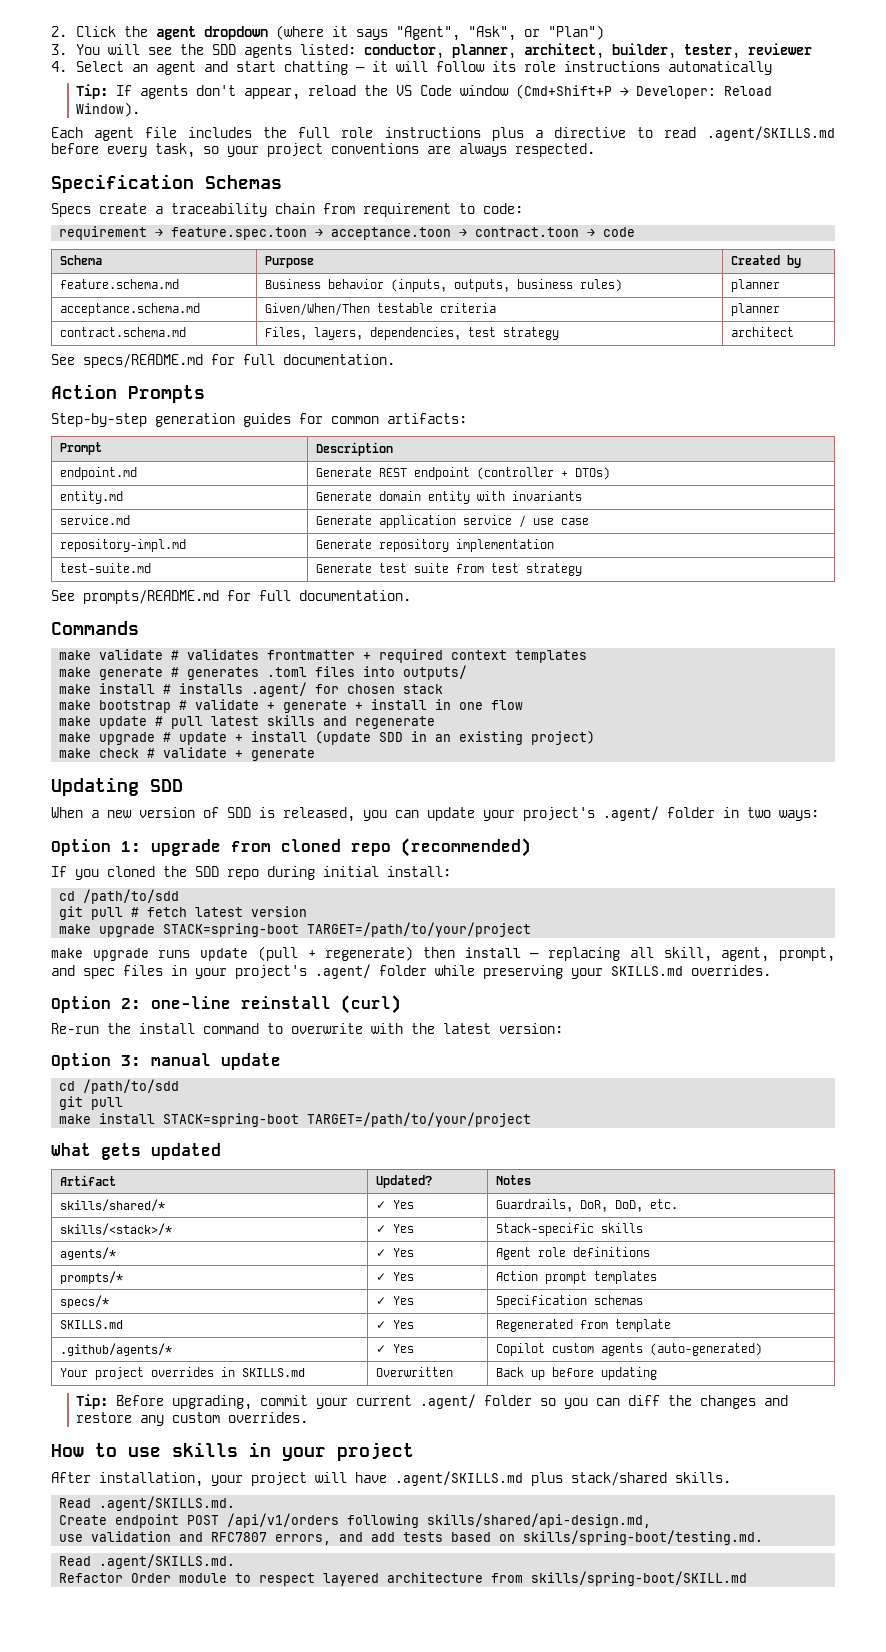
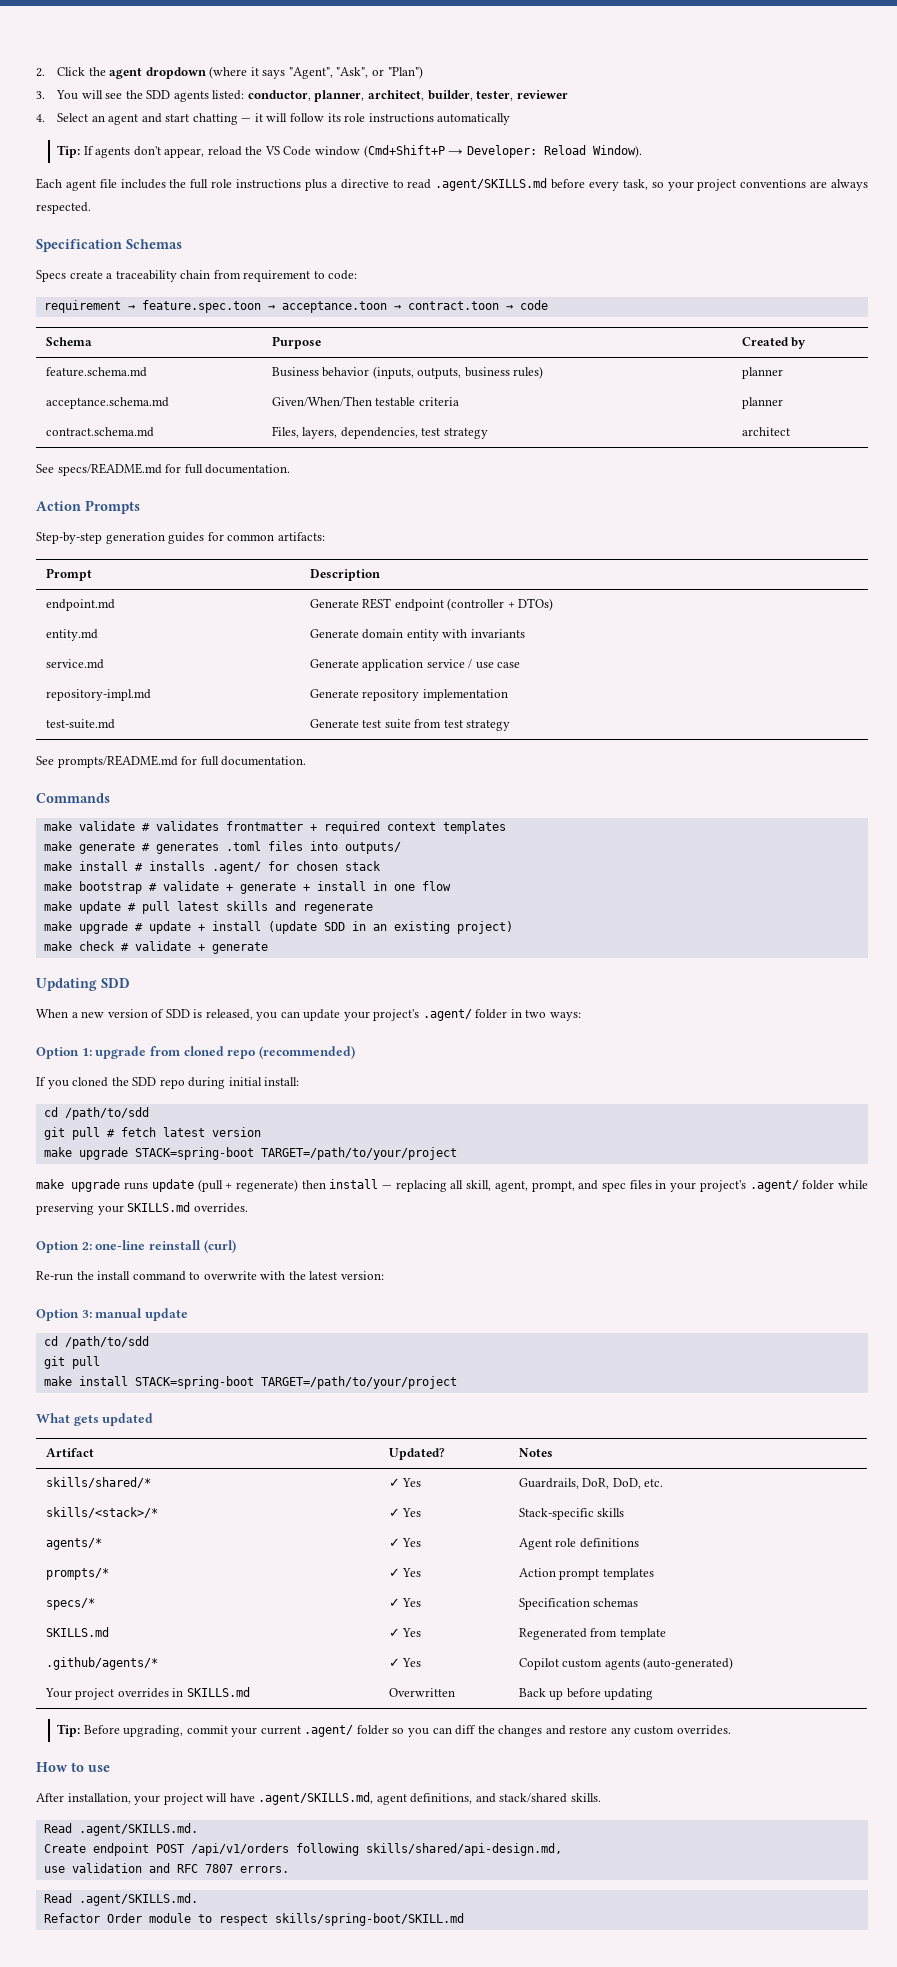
[172,1442,414,1461] skills in your project -> (110, 1768) none
[395,1471,563,1486] .agent/SKILLS.md plus -> [258,1792,496,1805] .agent/SKILLS.md, agent definitions, and
[211,1530,764,1545] RFC7807 errors, and add tests based on skills/spring-boot/testing.md. -> [176,1864,289,1873] RFC 7807 errors.
[323,1572,524,1586] layered architecture from -> (268, 1920) none

